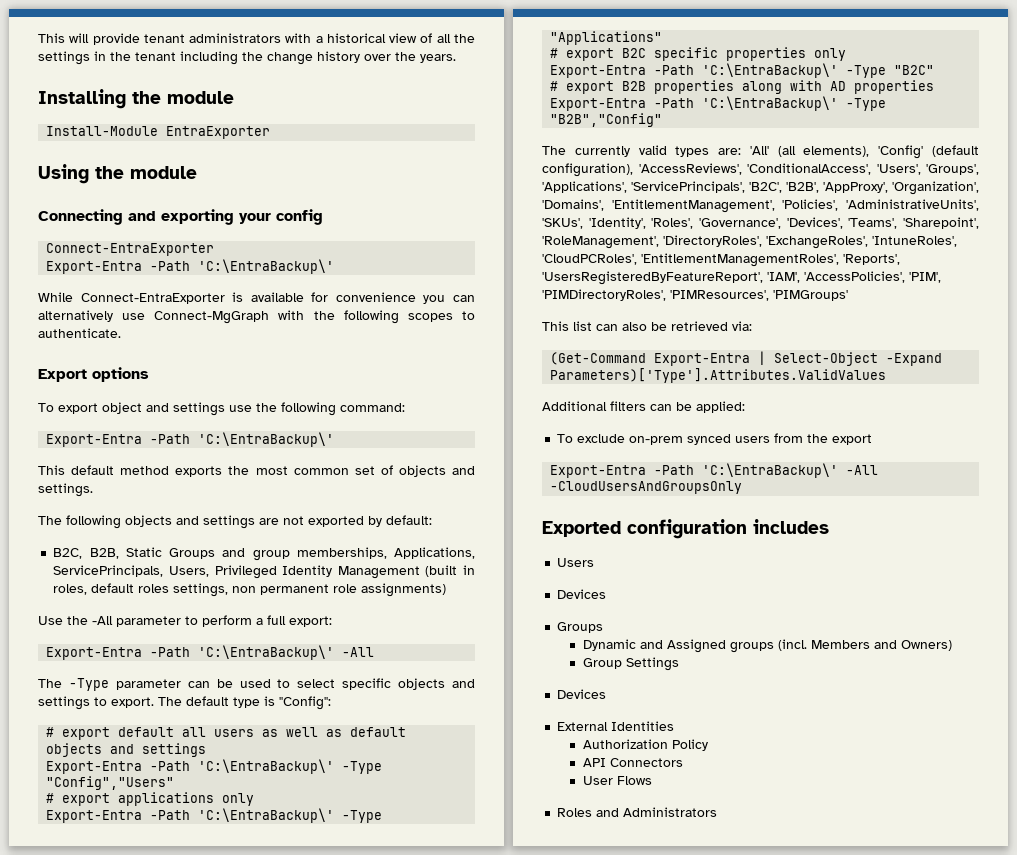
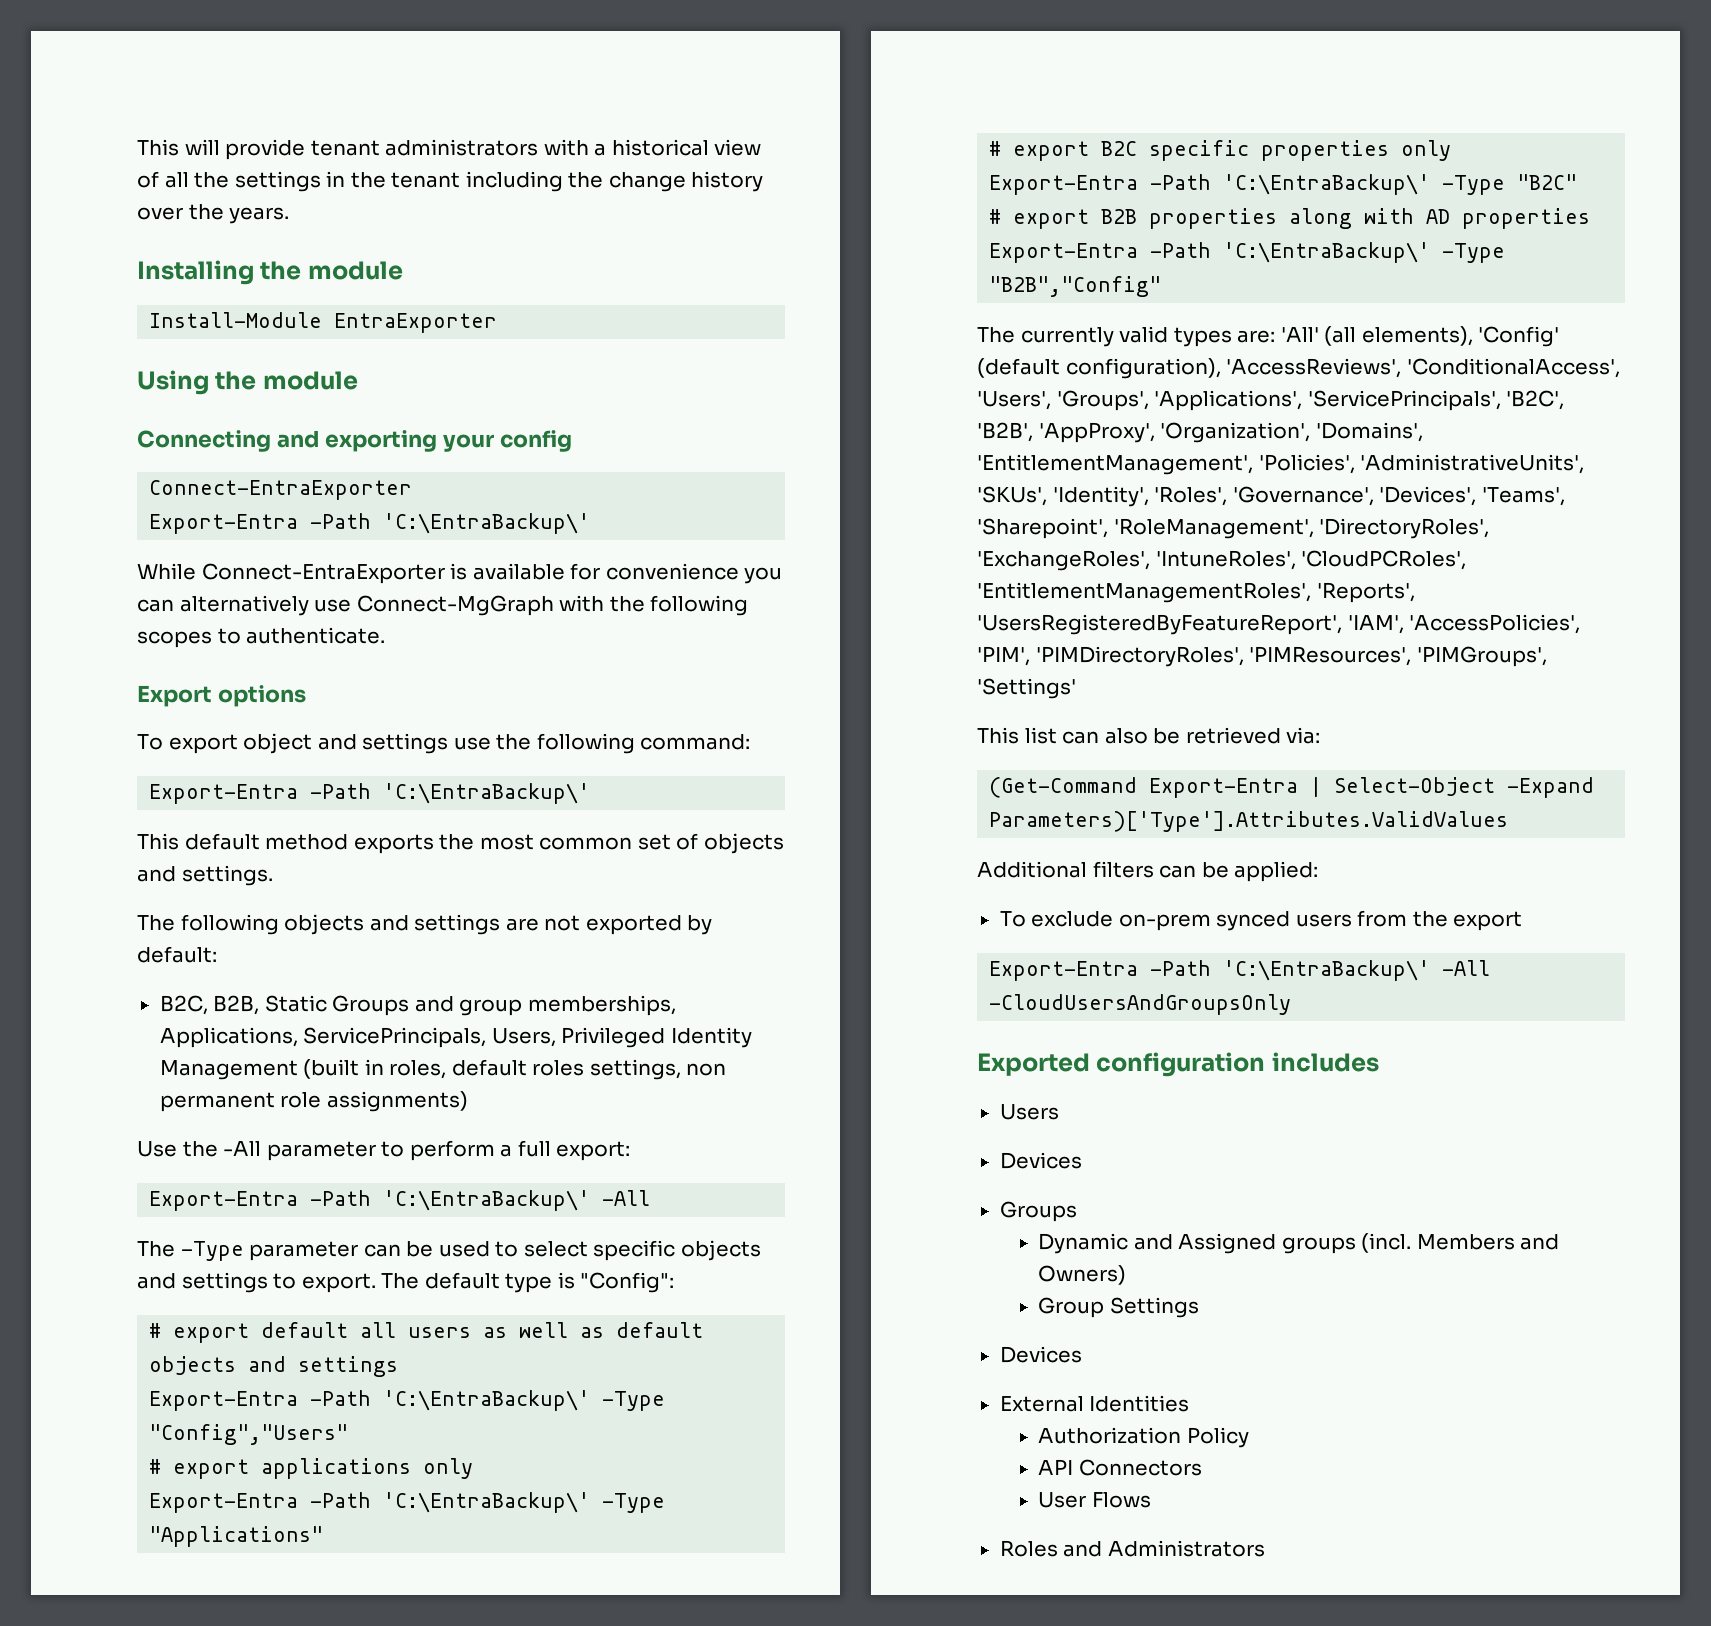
[773,290,848,301] 'PIMGroups' -> [1416,646,1547,667] [977,678,1076,699] 'PIMGroups', 'Settings'

